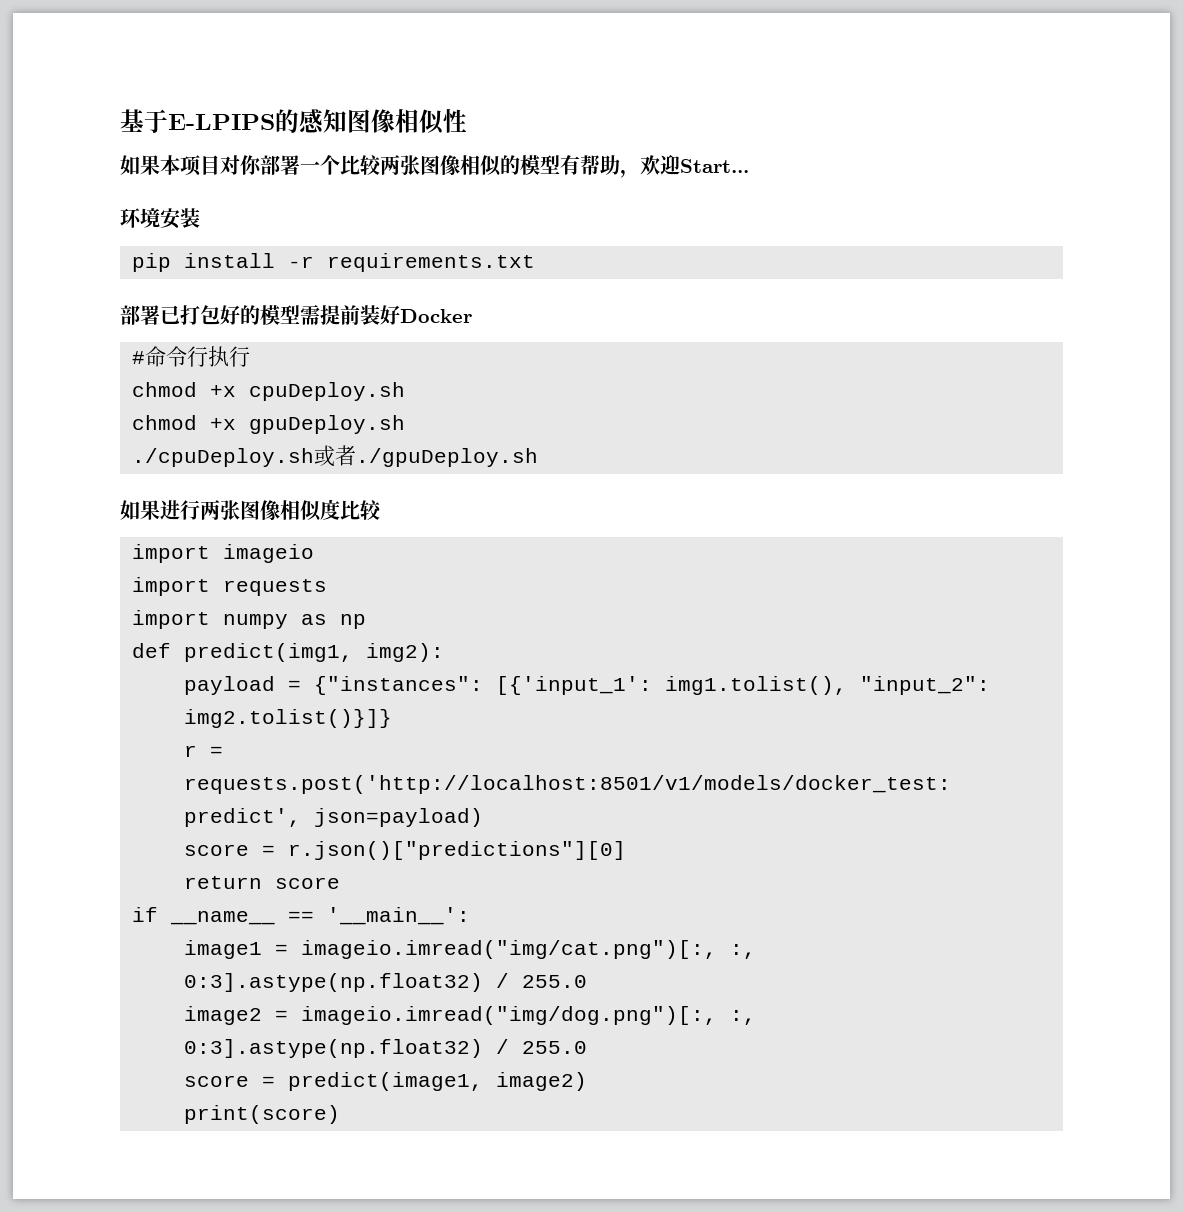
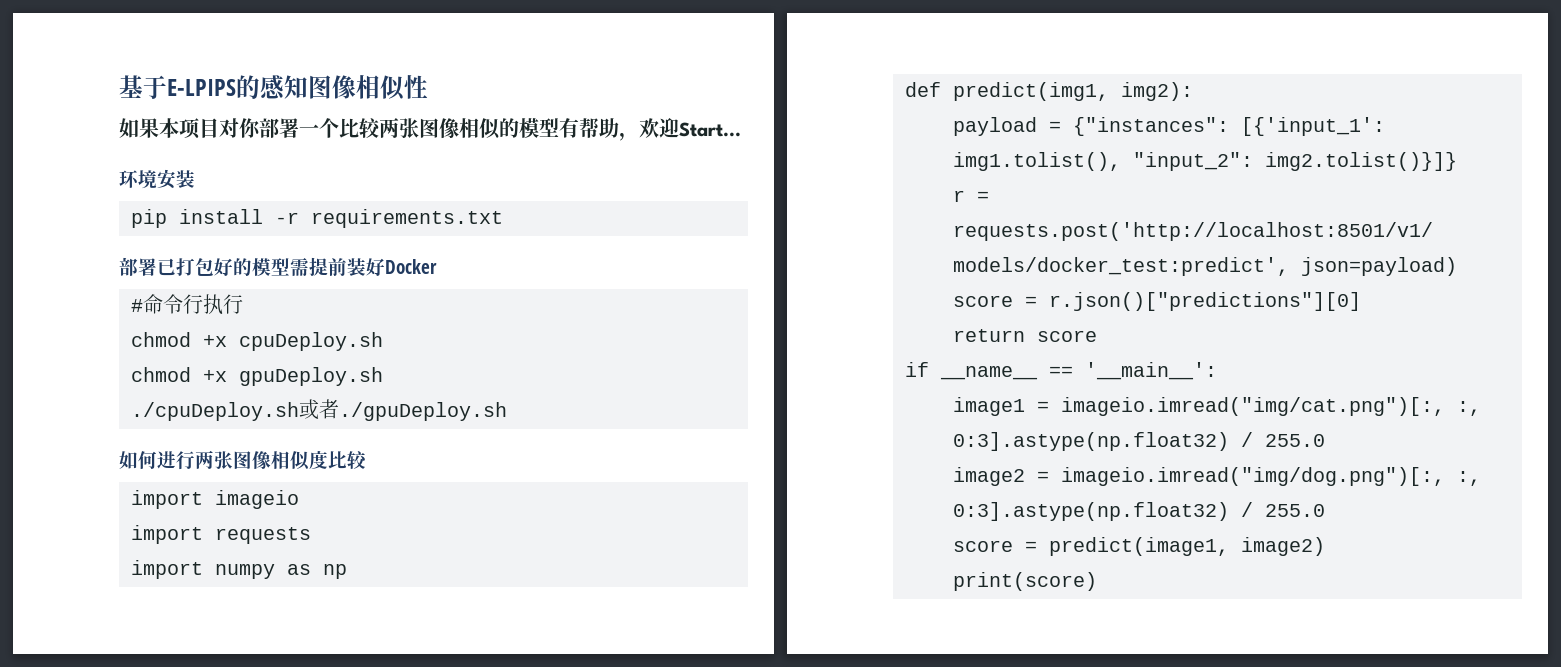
[140,500,160,520] 果 -> [138,451,157,469] 何

